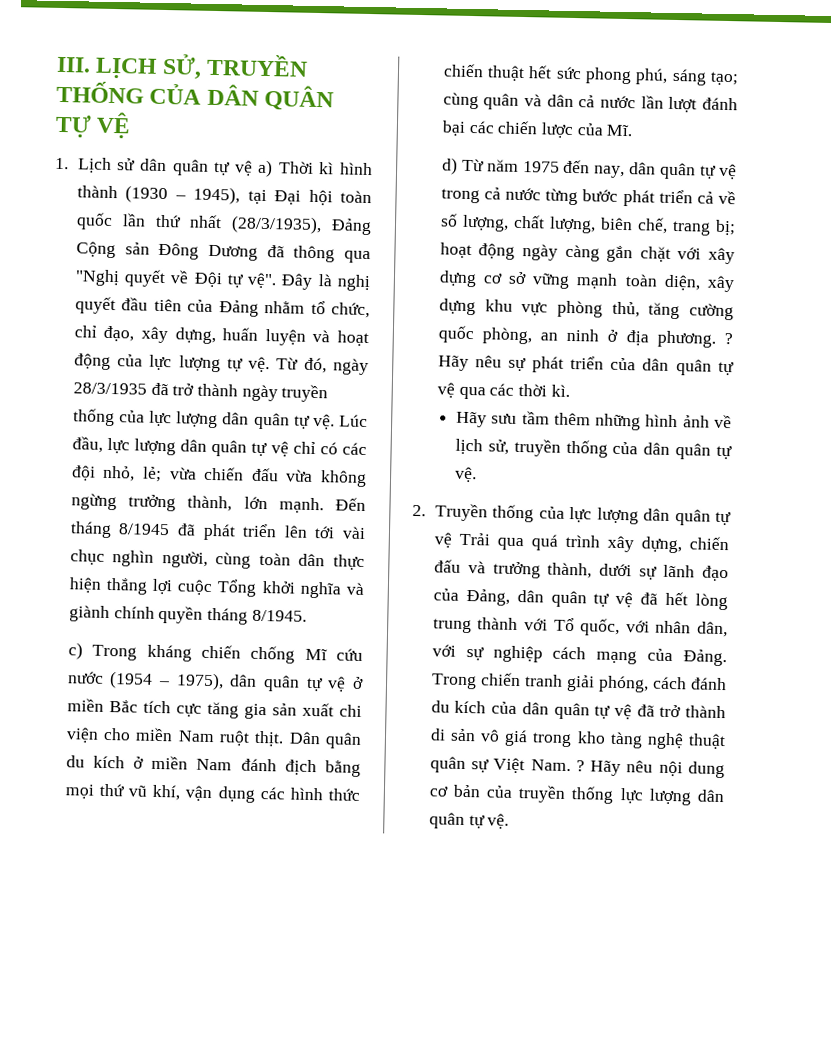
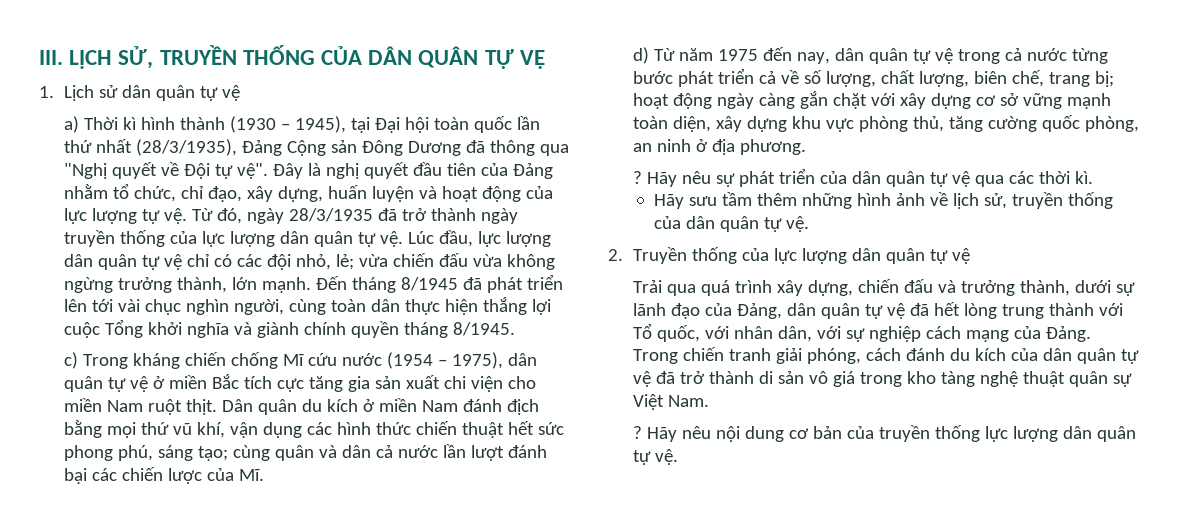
(253, 168) none -> (241, 93) //
(716, 339) none -> (807, 147) //
(452, 540) none -> (971, 256) //
(571, 765) none -> (710, 401) //

